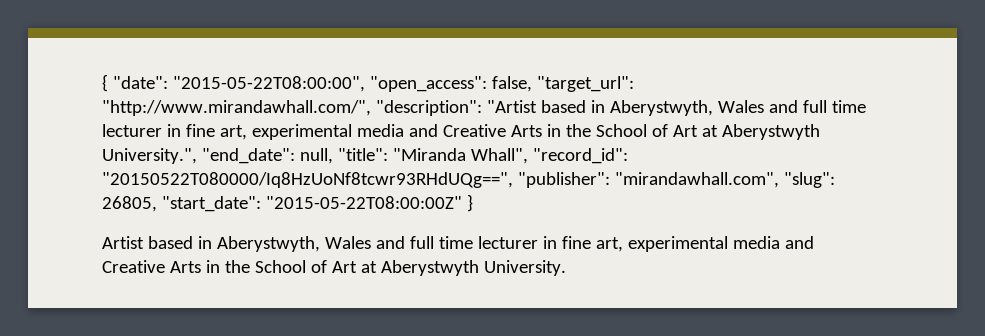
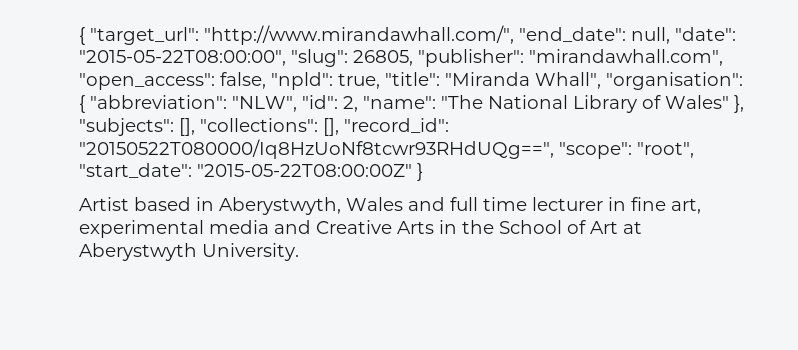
[102,74,634,92] [102,100,866,116] [102,124,820,140] [102,148,628,164] [102,172,835,188] [102,196,157,212] { "date": "2015-05-22T08:00:00", "open_access": false, "target_url": "http://www.mirandawhall.com/", "description": "Artist based in Aberystwyth, Wales and full time lecturer in fine art, experimental media and Creative Arts in the School of Art at Aberystwyth University.", "end_date": null, "title": "Miranda Whall", "record_id": "20150522T080000/Iq8HzUoNf8tcwr93RHdUQg==", "publisher": "mirandawhall.com", "slug": 26805, -> [79,25,736,45] [79,49,723,67] [79,72,743,90] [79,95,744,113] [79,118,449,136] [79,139,694,159] { "target_url": "http://www.mirandawhall.com/", "end_date": null, "date": "2015-05-22T08:00:00", "slug": 26805, "publisher": "mirandawhall.com", "open_access": false, "npld": true, "title": "Miranda Whall", "organisation": { "abbreviation": "NLW", "id": 2, "name": "The National Library of Wales" }, "subjects": [], "collections": [], "record_id": "20150522T080000/Iq8HzUoNf8tcwr93RHdUQg==", "scope": "root",

